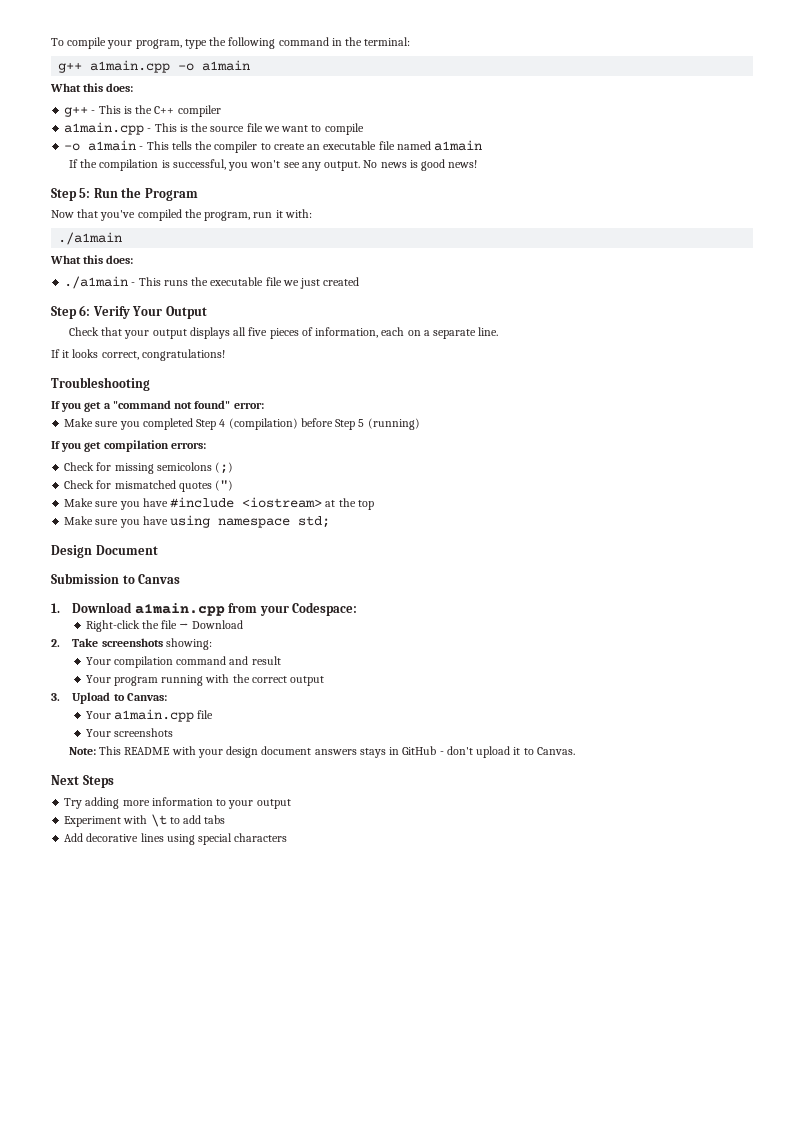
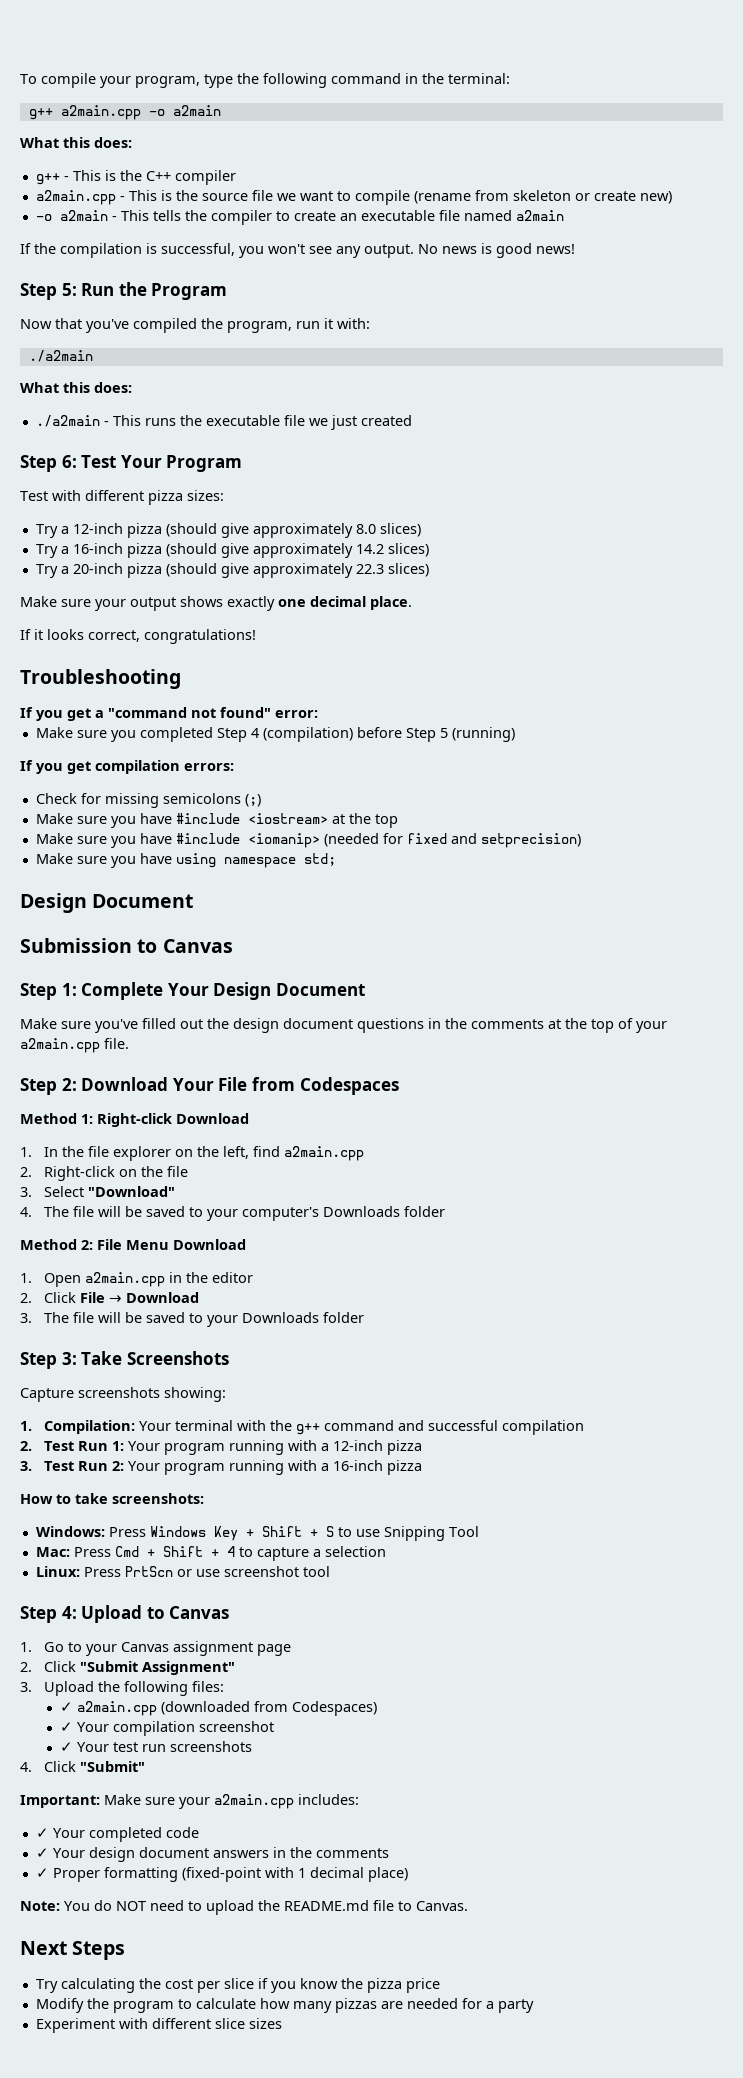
[90,60,251,73] a1main.cpp -o a1main -> [60,105,221,120] a2main.cpp -o a2main
[64,122,145,135] a1main.cpp -> [35,190,116,205] a2main.cpp
[64,140,137,151] // -o a1main -> [413,190,672,204] [35,210,108,221] (rename from skeleton or create new) // -o a2main
[434,140,483,151] a1main -> [515,210,564,221] a2main
[58,232,123,245] [50,255,134,264] [64,276,129,289] ./a1main // What this does: // ./a1main -> [28,350,93,362] [20,382,132,393] [35,415,100,427] ./a2main // What this does: // ./a2main
[92,306,207,319] [68,327,499,339] Verify Your Output // Check that your output displays all five pieces of information, each on a separate line. -> [81,455,243,472] [20,490,224,505] [35,523,421,538] [35,543,429,558] [35,563,429,578] [20,596,412,611] Test Your Program // Test with different pizza sizes: // Try a 12-inch pizza (should give approximately 8.0 slices) // Try a 16-inch pizza (should give approximately 14.2 slices) // Try a 20-inch pizza (should give approximately 22.3 slices) // Make sure your output shows exactly one decimal place.
[64,480,234,492] // Check for mismatched quotes (") -> (261, 800) none
(374, 505) none -> [35,833,581,848] // Make sure you have #include <iomanip> (needed for fixed and setprecision)
[51,602,357,616] [85,620,243,632] [51,638,212,650] [85,656,281,668] [85,674,325,686] [51,692,167,704] [85,709,214,722] [85,728,173,737] [68,746,521,758] 1. Download a1main.cpp from your Codespace: // Right-click the file → Download // 2. Take screenshots showing: // Your compilation command and result // Your program running with the correct output // 3. Upload to Canvas: // Your a1main.cpp file // Your screenshots // Note: This README with your design document answers stays in GitHub - don't upload it -> [20,982,365,1000] [20,1018,667,1033] [20,1038,129,1053] [20,1077,399,1095] [20,1113,249,1127] [20,1146,365,1161] [20,1166,189,1181] [20,1186,176,1197] [20,1206,446,1221] [20,1239,246,1250] [20,1272,254,1287] [20,1292,200,1303] [20,1312,365,1327] [20,1351,229,1369] [20,1387,226,1402] [20,1420,585,1435] [20,1440,423,1455] [20,1460,423,1475] [20,1493,204,1504] [35,1526,479,1541] [35,1546,386,1561] [35,1566,330,1577] [20,1605,230,1623] [20,1641,292,1656] [20,1661,236,1675] [20,1681,225,1696] [60,1701,378,1716] [60,1721,275,1736] [60,1741,253,1752] [20,1761,146,1772] [20,1794,359,1809] [35,1827,199,1842] [35,1847,389,1862] [35,1867,408,1882] [20,1900,394,1915] Step 1: Complete Your Design Document // Make sure you've filled out the design document questions in the comments at the top of your a2main.cpp file. // Step 2: Download Your File from Codespaces // Method 1: Right-click Download // 1. In the file explorer on the left, find a2main.cpp // 2. Right-click on the file // 3. Select "Download" // 4. The file will be saved to your computer's Downloads folder // Method 2: File Menu Download // 1. Open a2main.cpp in the editor // 2. Click File → Download // 3. The file will be saved to your Downloads folder // Step 3: Take Screenshots // Capture screenshots showing: // 1. Compilation: Your terminal with the g++ command and successful compilation // 2. Test Run 1: Your program running with a 12-inch pizza // 3. Test Run 2: Your program running with a 16-inch pizza // How to take screenshots: // Windows: Press Windows Key + Shift + S to use Snipping Tool // Mac: Press Cmd + Shift + 4 to capture a selection // Linux: Press PrtScn or use screenshot tool // Step 4: Upload to Canvas // 1. Go to your Canvas assignment page // 2. Click "Submit Assignment" // 3. Upload the following files: // ✓ a2main.cpp (downloaded from Codespaces) // ✓ Your compilation screenshot // ✓ Your test run screenshots // 4. Click "Submit" // Important: Make sure your a2main.cpp includes: // ✓ Your completed code // ✓ Your design document answers in the comments // ✓ Proper formatting (fixed-point with 1 decimal place) // Note: You do NOT need to upload the README.md file
[85,797,291,809] [64,814,226,827] [64,833,288,845] adding more information to your output // Experiment with \t to add tabs // Add decorative lines using special characters -> [60,1978,440,1993] [35,1998,534,2013] [35,2018,282,2033] calculating the cost per slice if you know the pizza price // Modify the program to calculate how many pizzas are needed for a party // Experiment with different slice sizes

